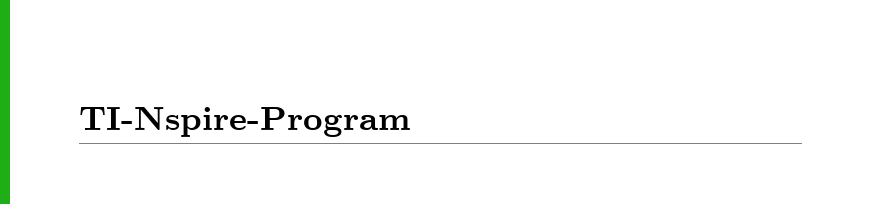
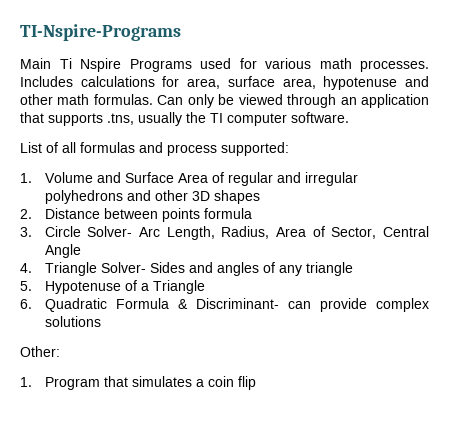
[79,107,411,137] TI-Nspire-Program -> [20,24,181,41] [20,58,429,72] [20,76,430,90] [20,94,430,108] [20,112,349,126] [20,142,289,156] [20,172,358,186] [44,190,260,204] [20,208,252,222] [20,226,430,240] [44,244,81,258] [20,262,353,276] [20,280,205,294] [20,298,429,312] [44,316,101,327] [20,346,60,357] [20,376,256,390] TI-Nspire-Programs // Main Ti Nspire Programs used for various math processes. Includes calculations for area, surface area, hypotenuse and other math formulas. Can only be viewed through an application that supports .tns, usually the TI computer software. // List of all formulas and process supported: // 1. Volume and Surface Area of regular and irregular polyhedrons and other 3D shapes // 2. Distance between points formula // 3. Circle Solver- Arc Length, Radius, Area of Sector, Central Angle // 4. Triangle Solver- Sides and angles of any triangle // 5. Hypotenuse of a Triangle // 6. Quadratic Formula & Discriminant- can provide complex solutions // Other: // 1. Program that simulates a coin flip

